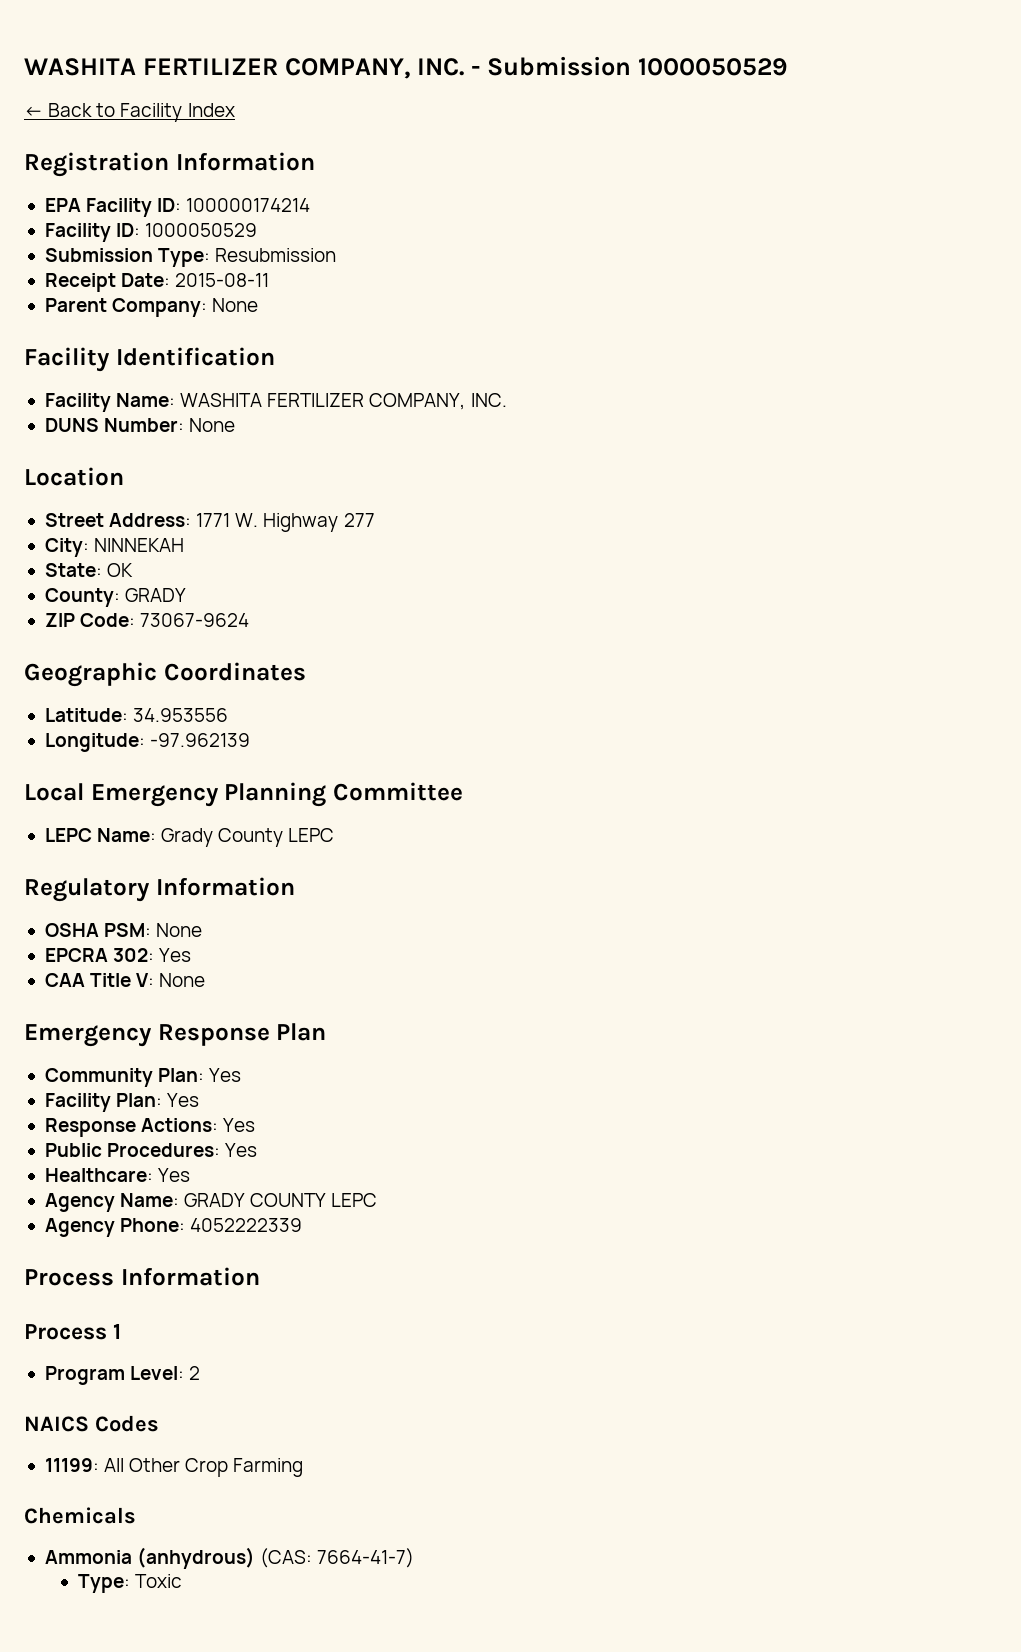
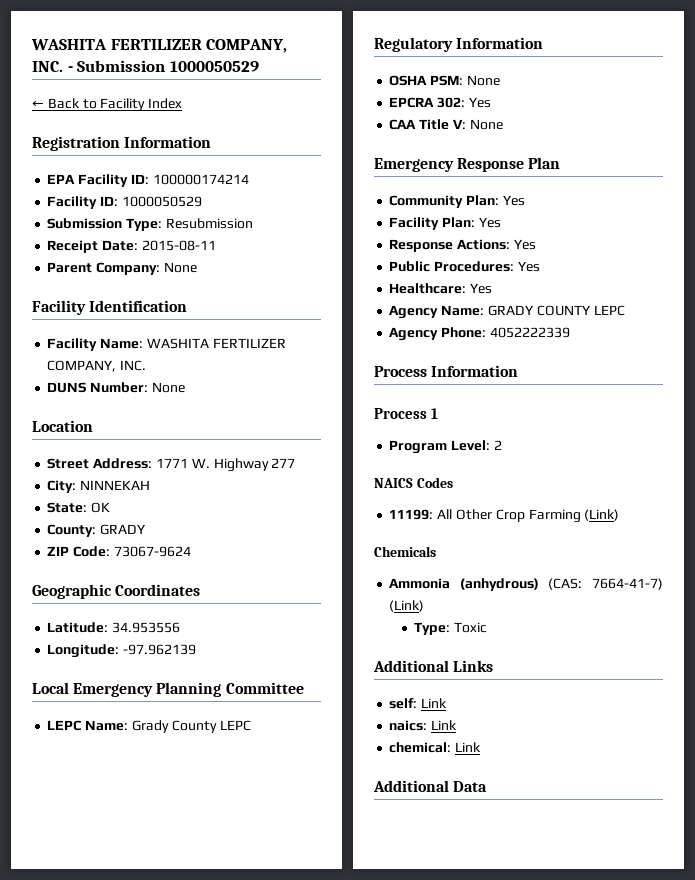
(304, 1467) none -> [584,509,620,521] (Link)
(415, 1558) none -> [389,600,425,612] (Link)
(183, 1581) none -> [373,660,494,672] [389,698,448,709] [389,720,458,731] [389,742,482,753] [373,780,488,792] // Additional Links // self: Link // naics: Link // chemical: Link // Additional Data

